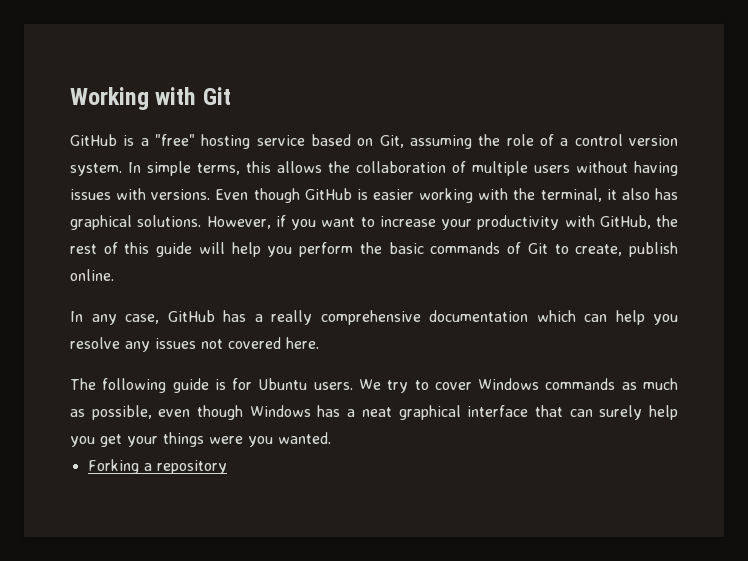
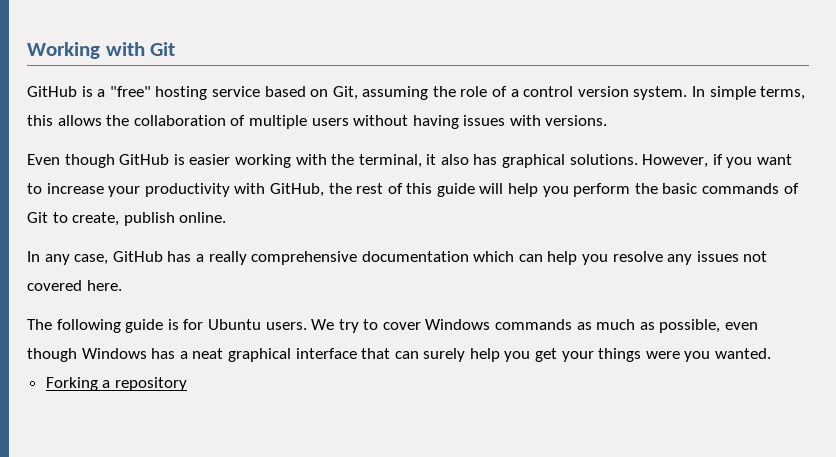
(211, 194) none -> (608, 120) //

